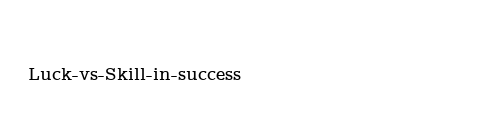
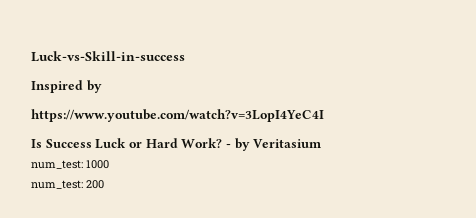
(241, 74) none -> [31,80,102,93] [31,109,324,122] [31,138,323,151] [31,160,109,169] [31,180,104,189] // Inspired by // https://www.youtube.com/watch?v=3LopI4YeC4I // Is Success Luck or Hard Work? - by Veritasium // num_test: 1000 // num_test: 200

